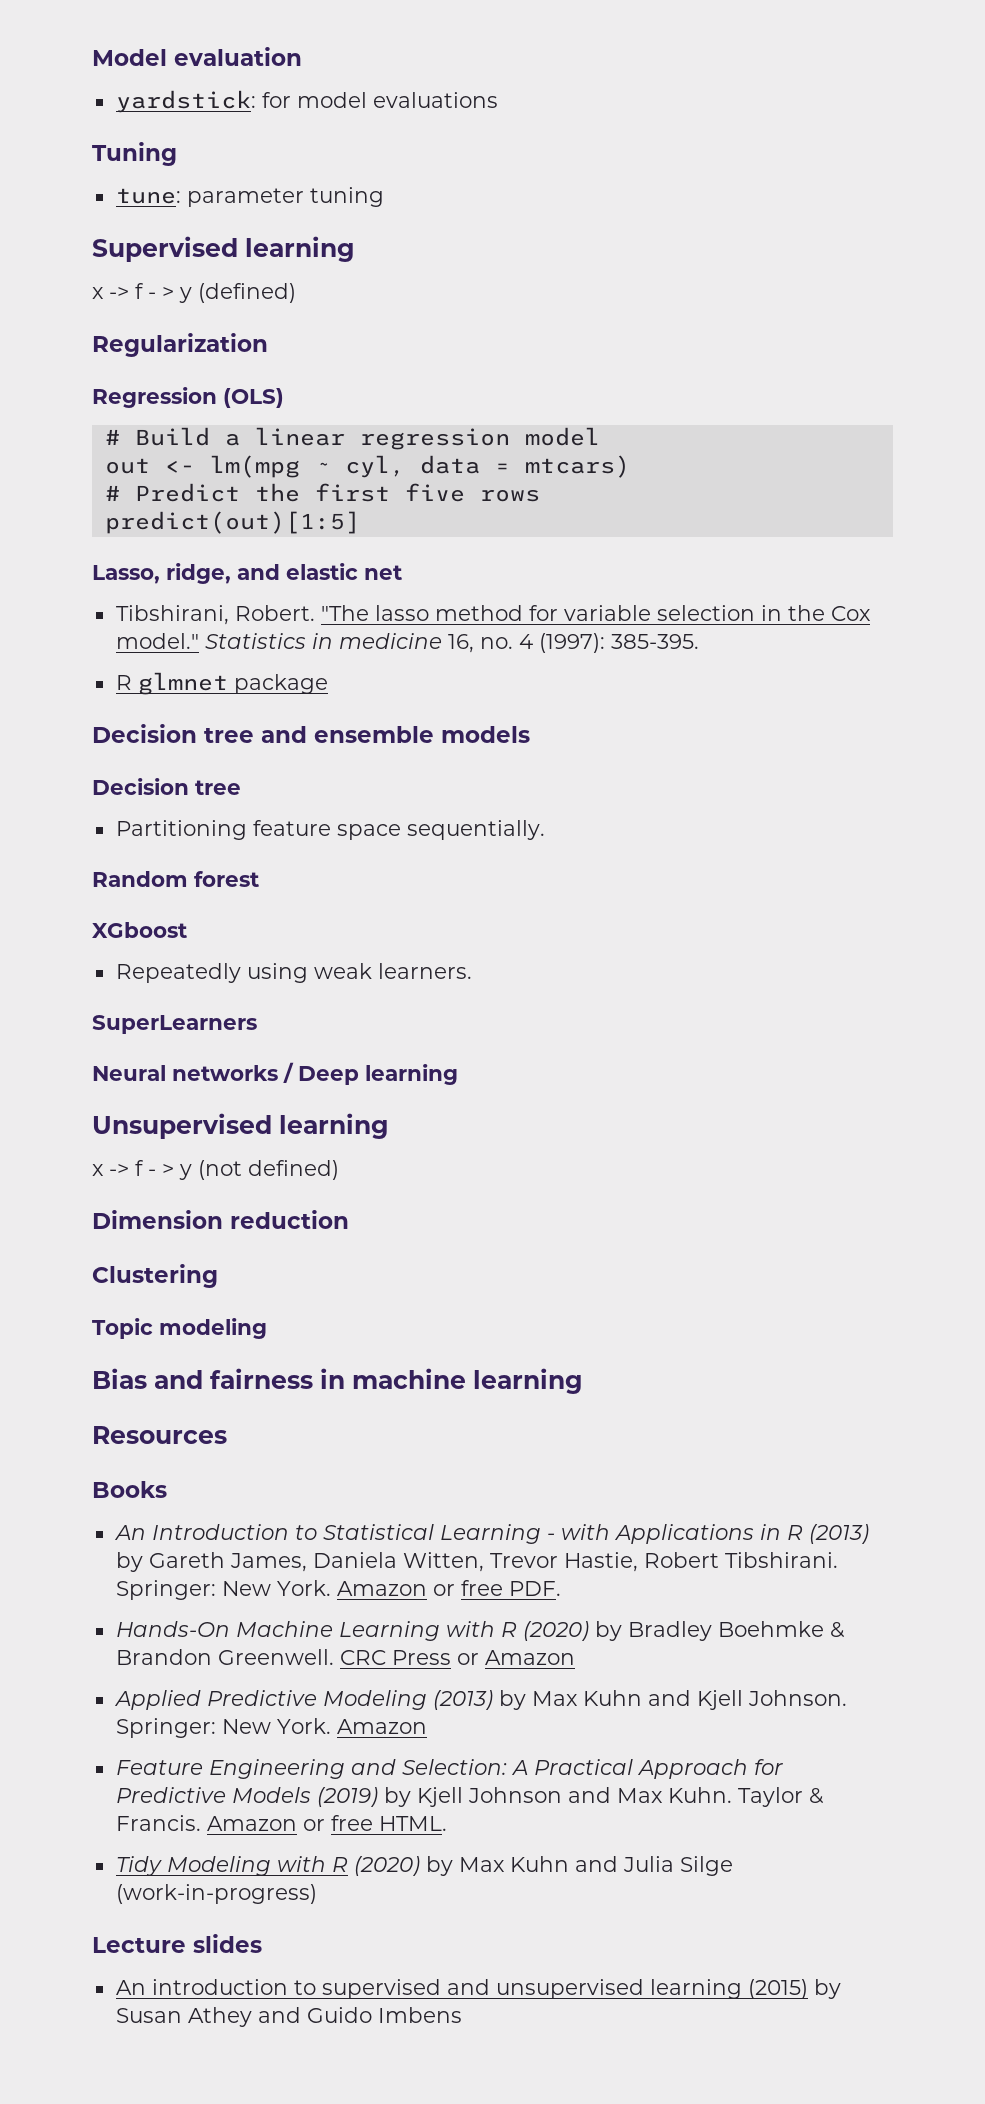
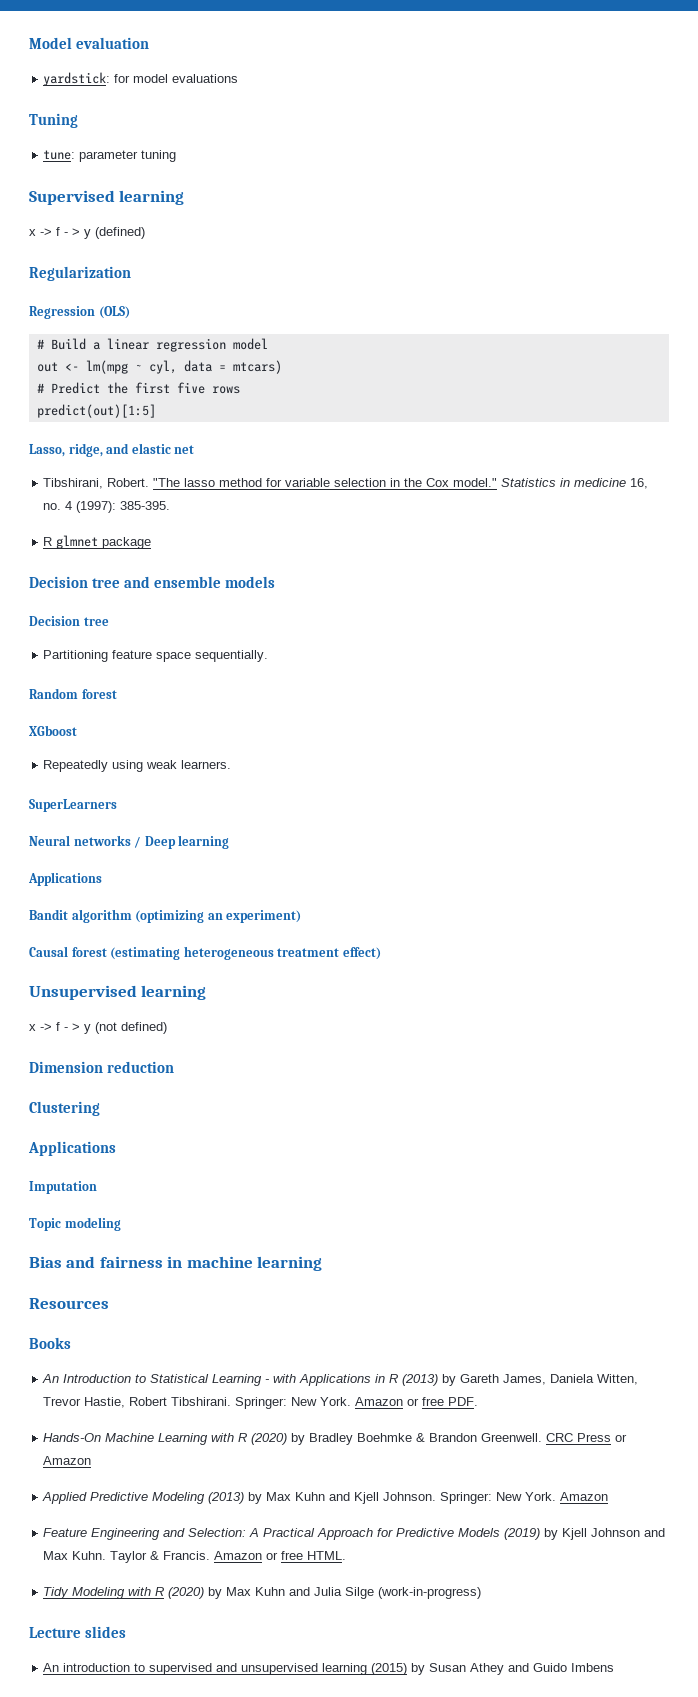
(458, 1074) none -> [28,872,102,886] [29,909,302,923] [29,946,381,960] // Applications // Bandit algorithm (optimizing an experiment) // Causal forest (estimating heterogeneous treatment effect)
(218, 1276) none -> [28,1141,116,1156] [29,1181,97,1194] // Applications // Imputation

